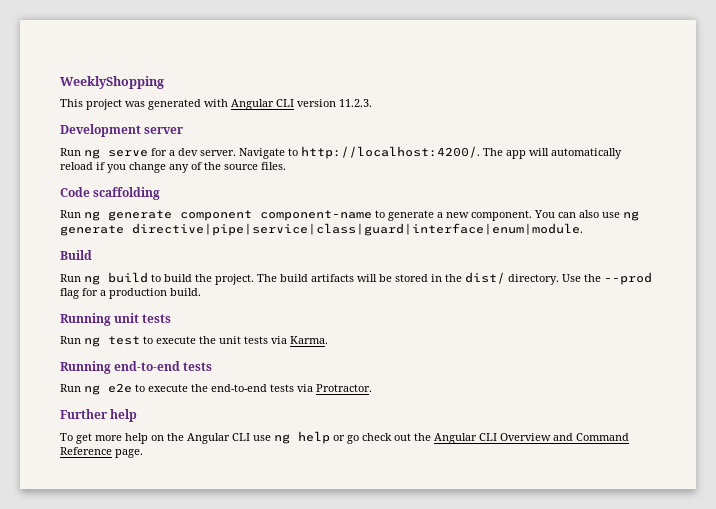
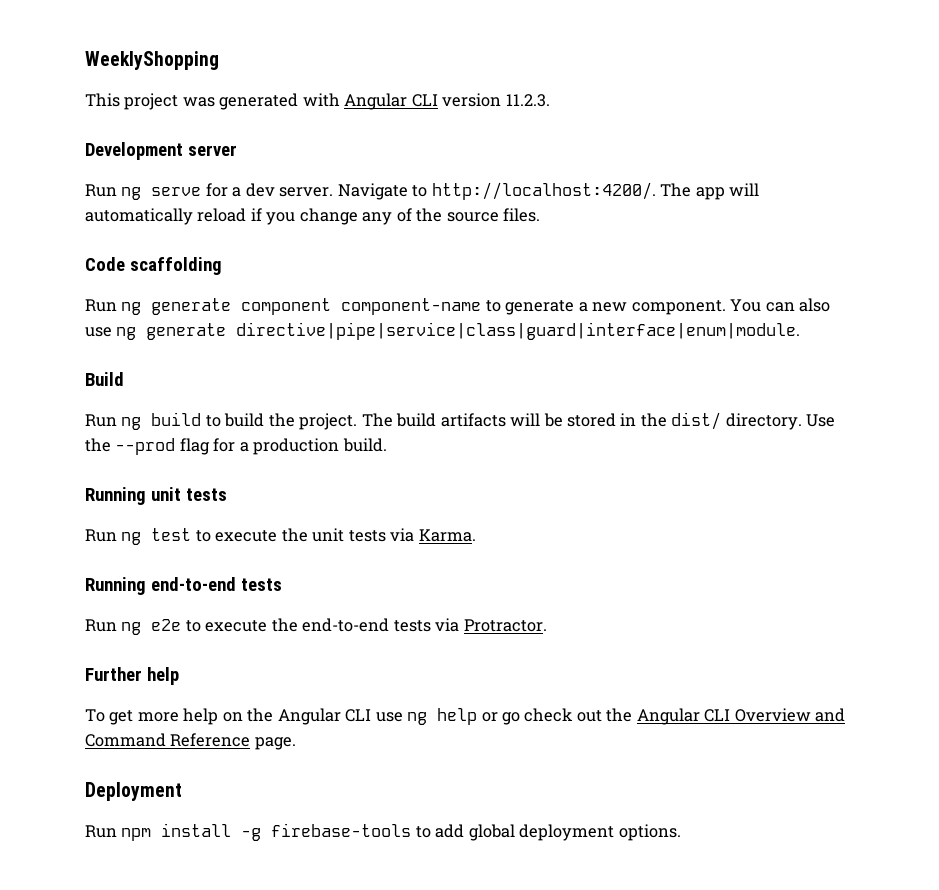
(143, 453) none -> [85,782,182,801] [85,823,681,841] // Deployment // Run npm install -g firebase-tools to add global deployment options.

